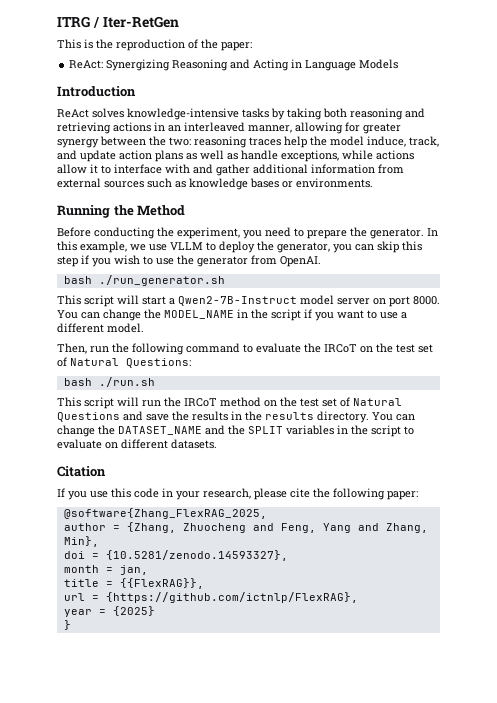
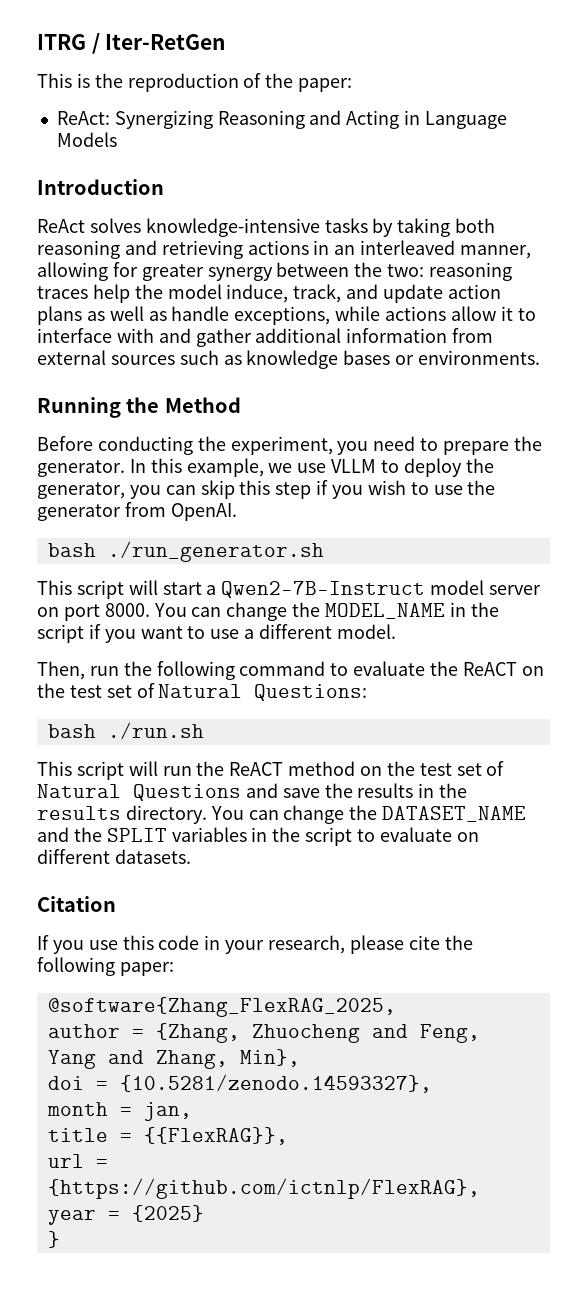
[324,344,357,353] IRCoT -> [462,662,517,676] ReACT
[184,398,217,407] IRCoT -> [229,762,284,776] ReACT

